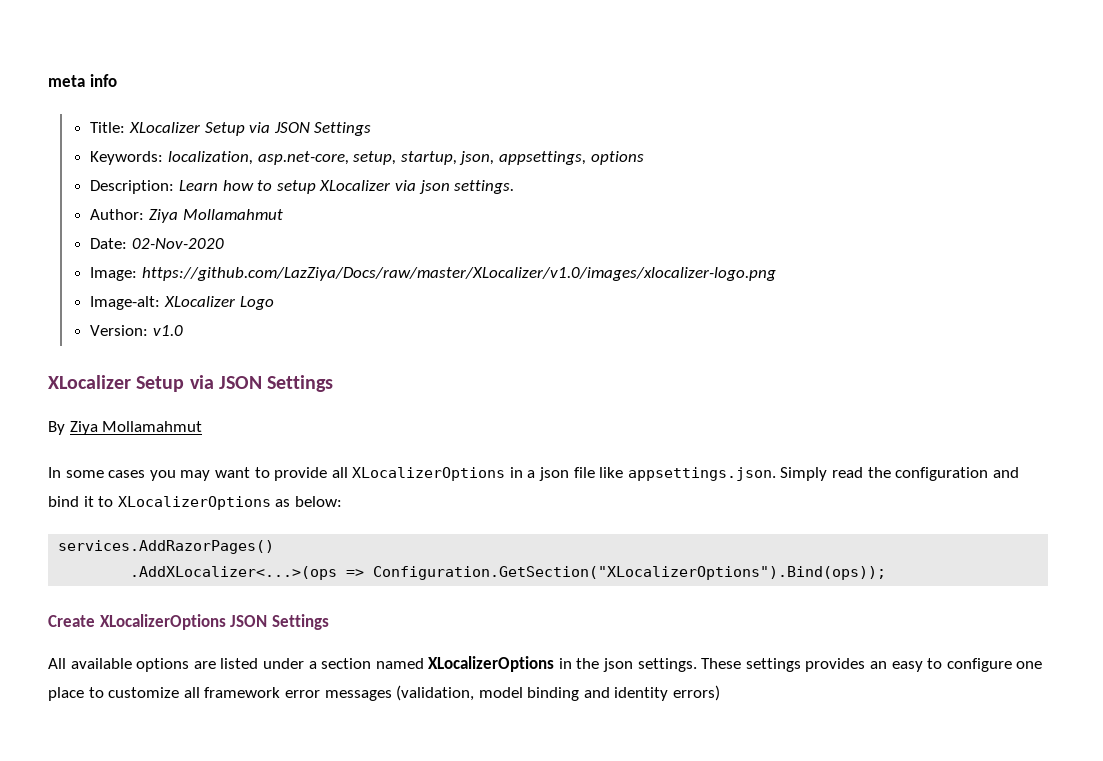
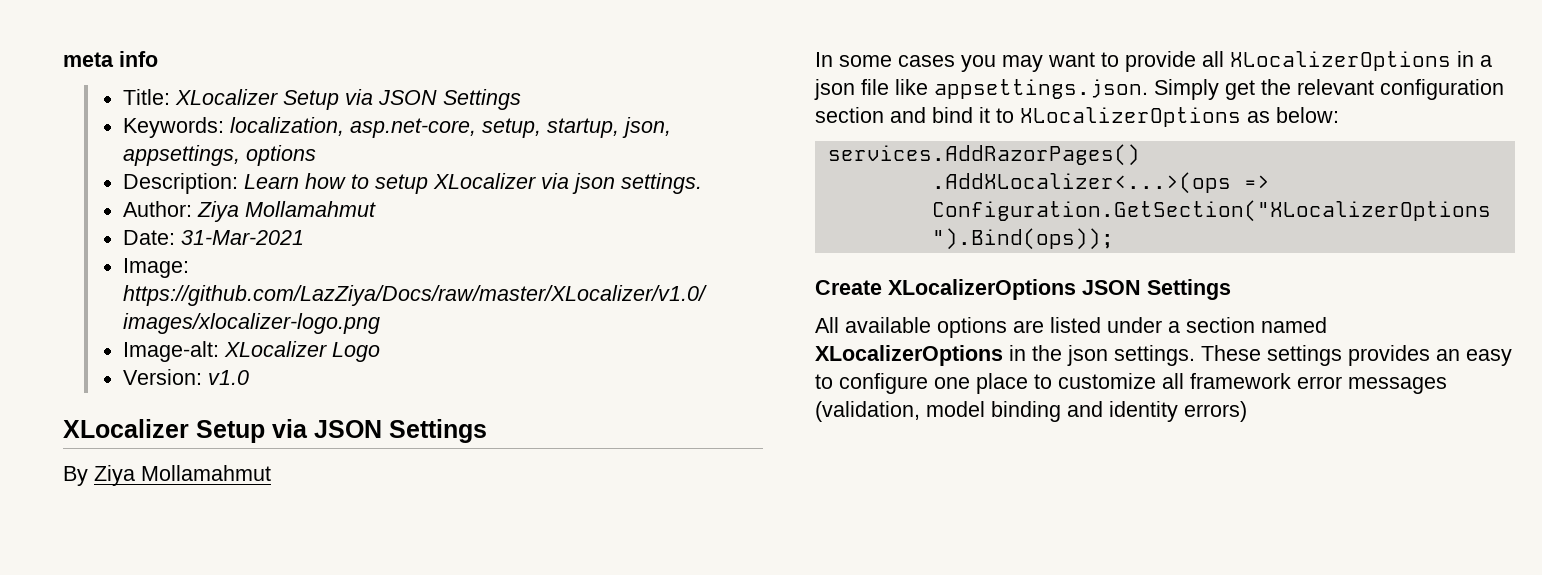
[131,238,224,249] 02-Nov-2020 -> [181,230,305,245] 31-Mar-2021
[832,467,989,481] read the configuration -> [1225,79,1504,100] [815,107,884,123] get the relevant configuration section

